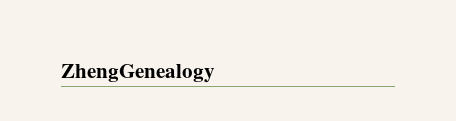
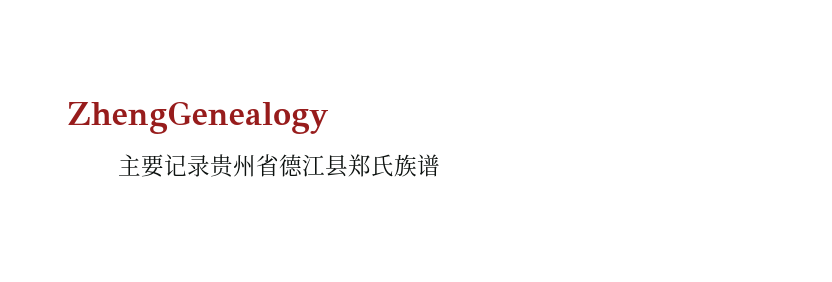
(215, 73) none -> [118,154,441,178] // 主要记录贵州省德江县郑氏族谱

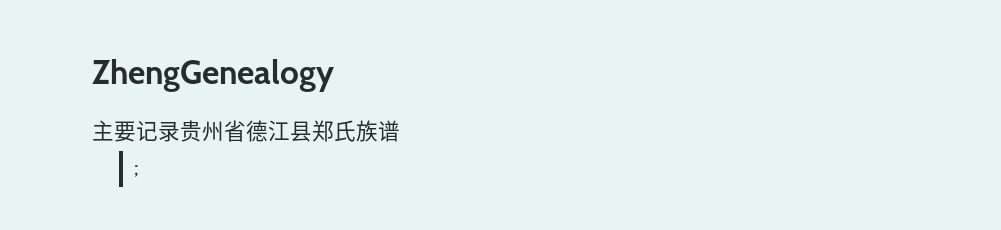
(441, 165) none -> [134,165,140,177] // ;

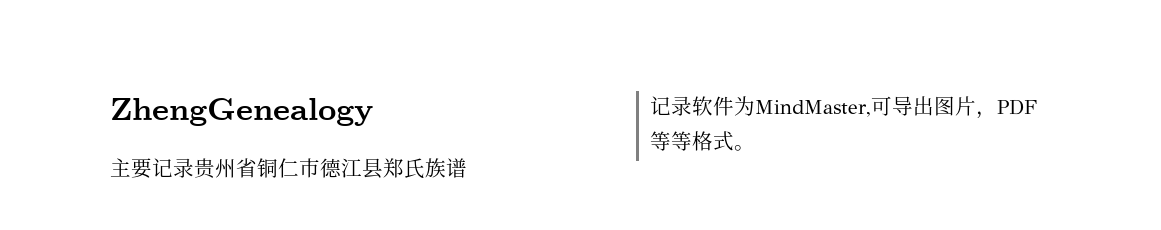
(246, 131) none -> [257,158,320,178] 铜仁市
[134,165,140,177] ; -> [650,96,1038,119] [650,131,756,151] 记录软件为MindMaster,可导出图片，PDF等等格式。

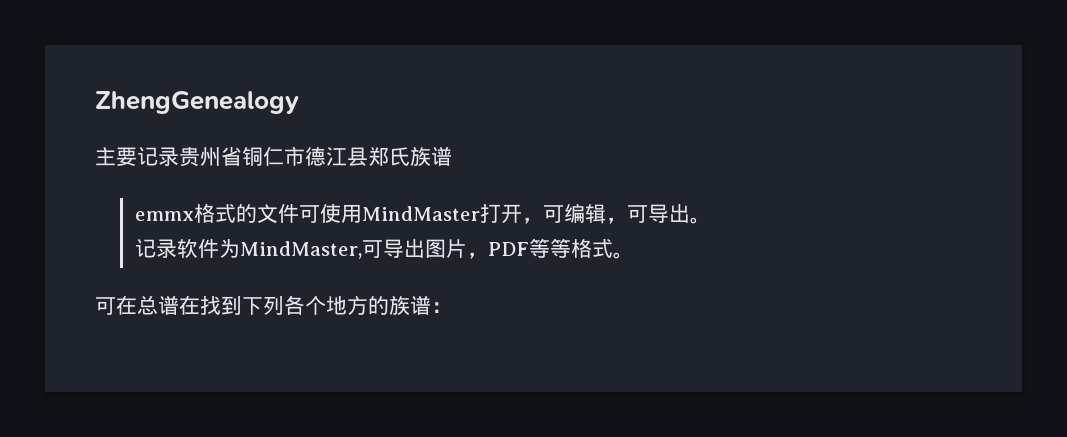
(467, 168) none -> [134,203,711,224] // emmx格式的文件可使用MindMaster打开，可编辑，可导出。
(756, 148) none -> [95,295,452,315] // 可在总谱在找到下列各个地方的族谱：

